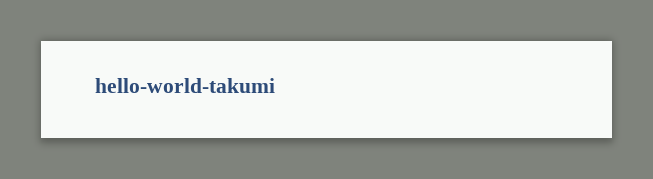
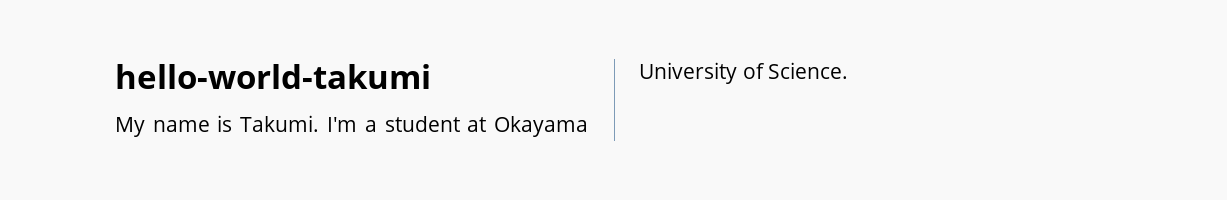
(275, 85) none -> [115,115,588,137] [639,62,849,84] // My name is Takumi. I'm a student at Okayama University of Science.

